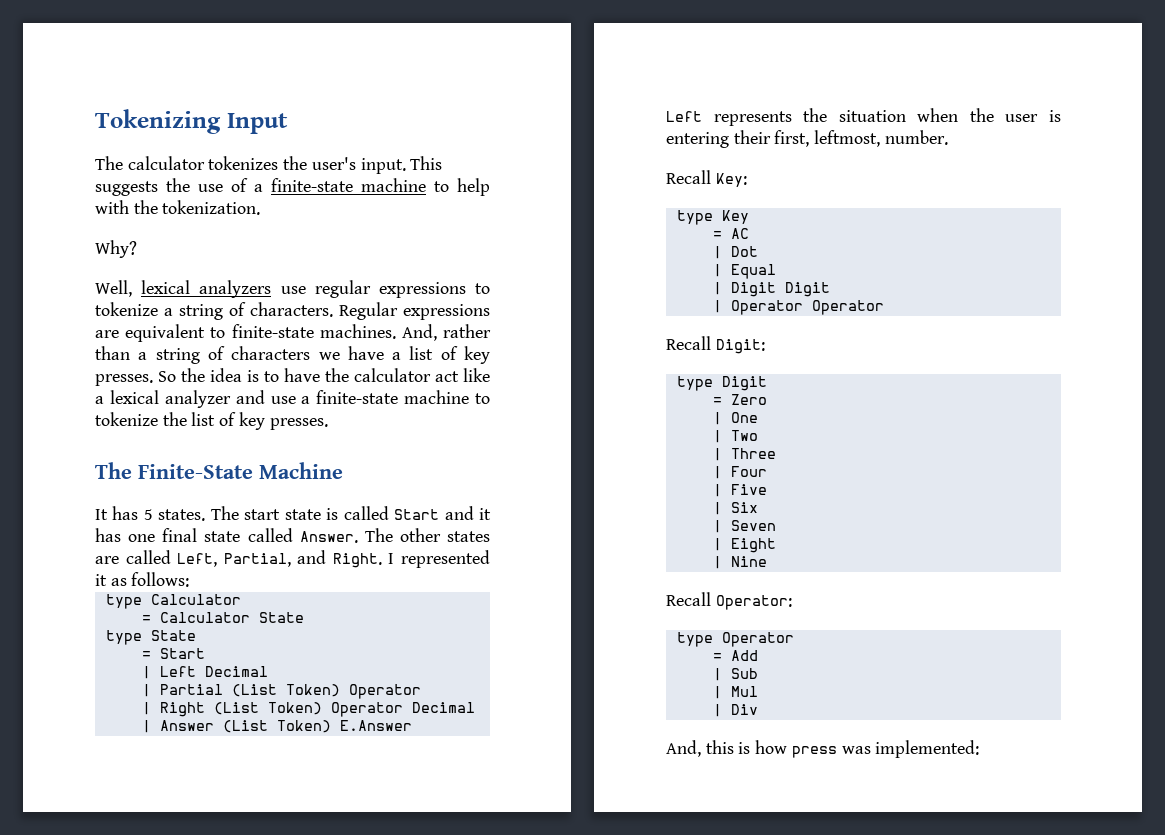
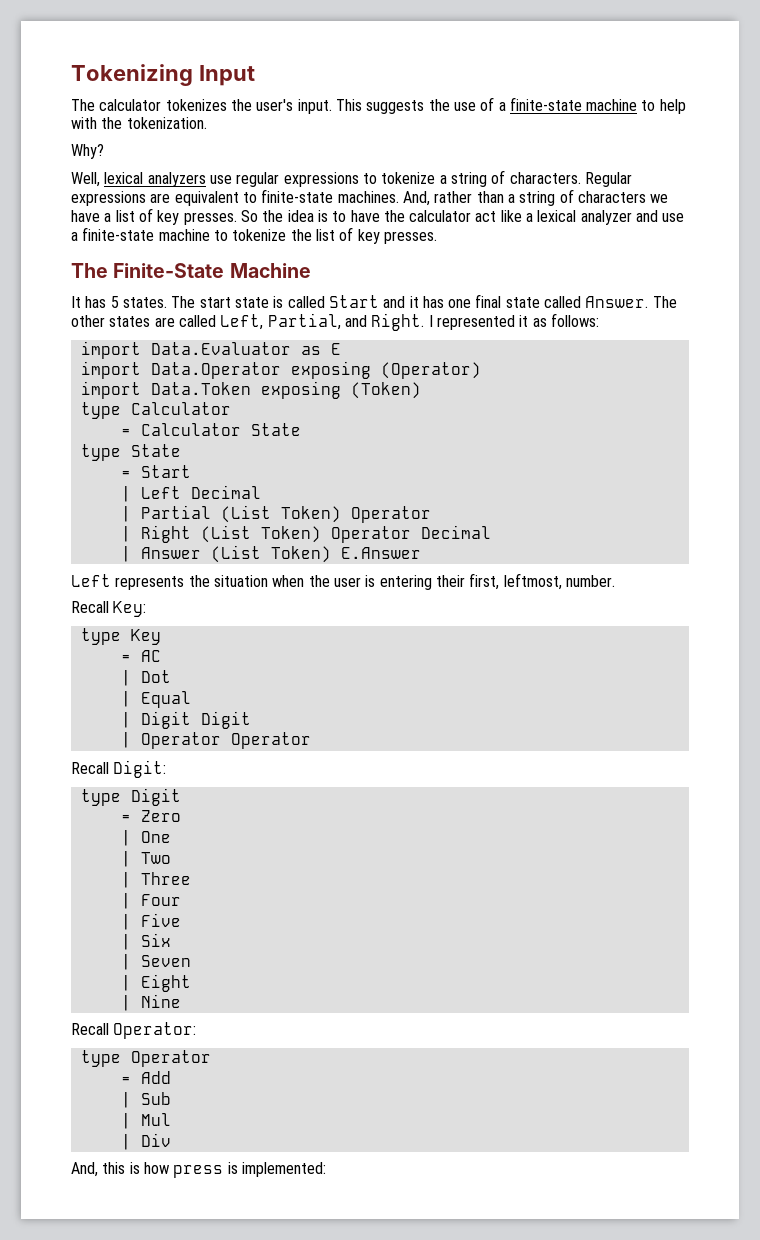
(190, 579) none -> [80,341,341,359] [80,361,481,379] [80,381,421,399] // import Data.Evaluator as E // import Data.Operator exposing (Operator) // import Data.Token exposing (Token)
[841,746,871,754] was -> [227,1162,238,1174] is

